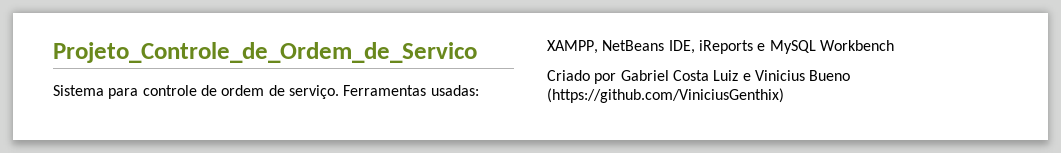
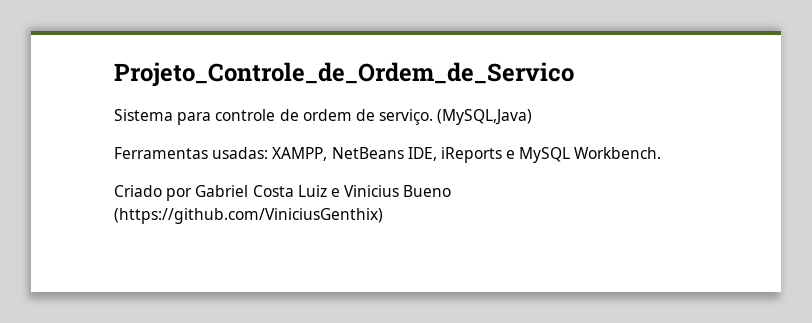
(339, 92) none -> [437,109,533,125] (MySQL,Java) //
[819,40,894,51] Workbench -> [574,147,662,159] Workbench.

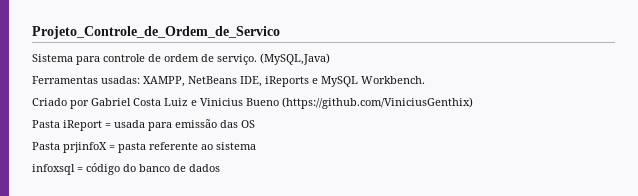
(383, 216) none -> [32,119,255,131] [32,142,256,153] [32,163,220,175] // Pasta iReport = usada para emissão das OS // Pasta prjinfoX = pasta referente ao sistema // infoxsql = código do banco de dados

